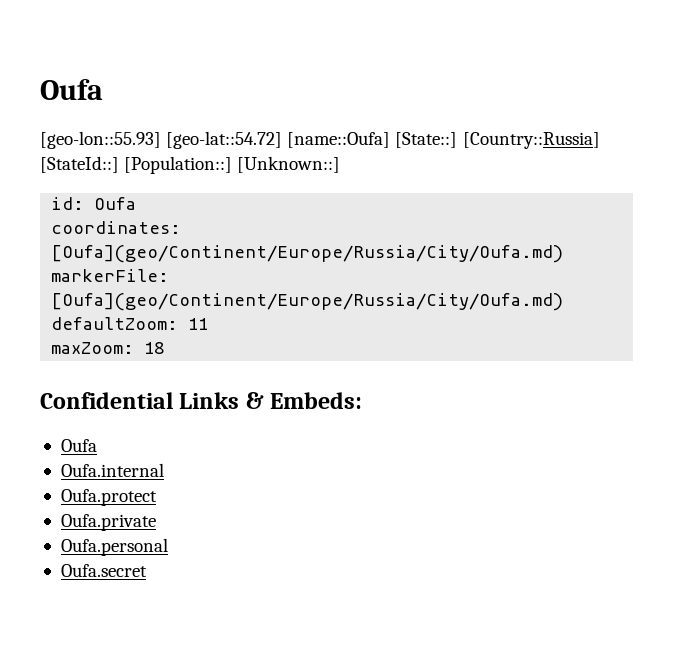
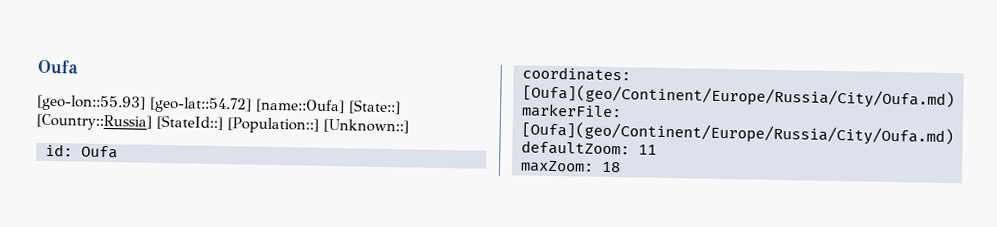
[40,392,363,409] [60,439,97,452] [60,463,164,477] [60,489,157,506] [60,514,156,531] [60,538,168,556] [60,564,147,577] // Confidential Links & Embeds: // Oufa // Oufa.internal // Oufa.protect // Oufa.private // Oufa.personal // Oufa.secret -> (621, 167) none

